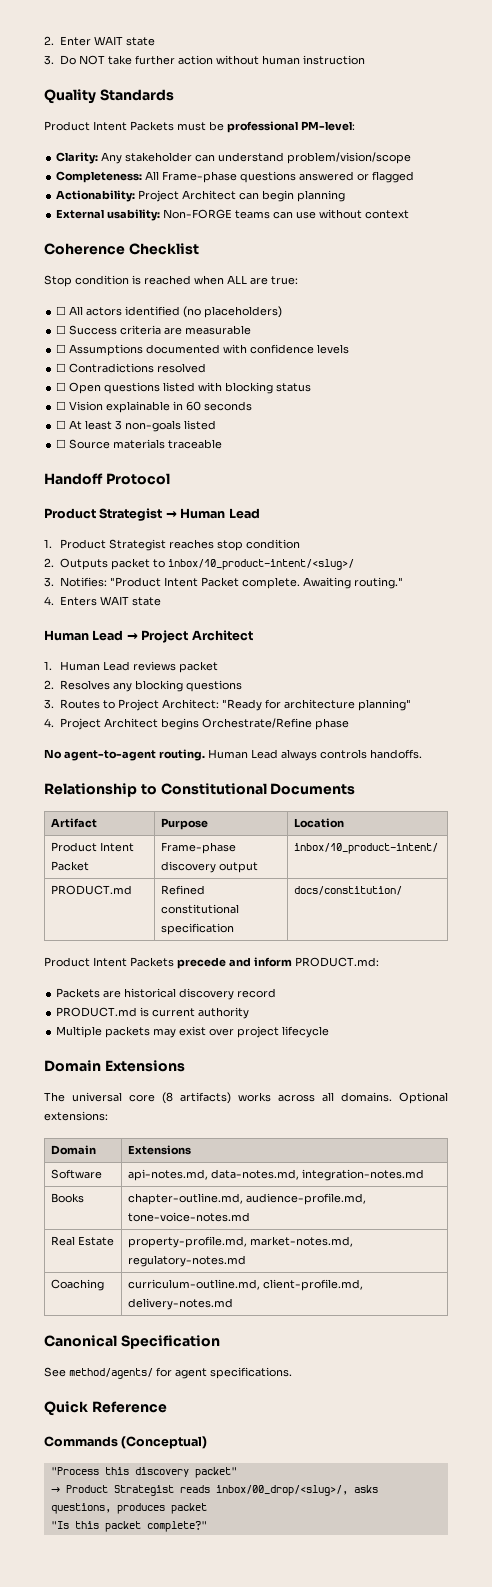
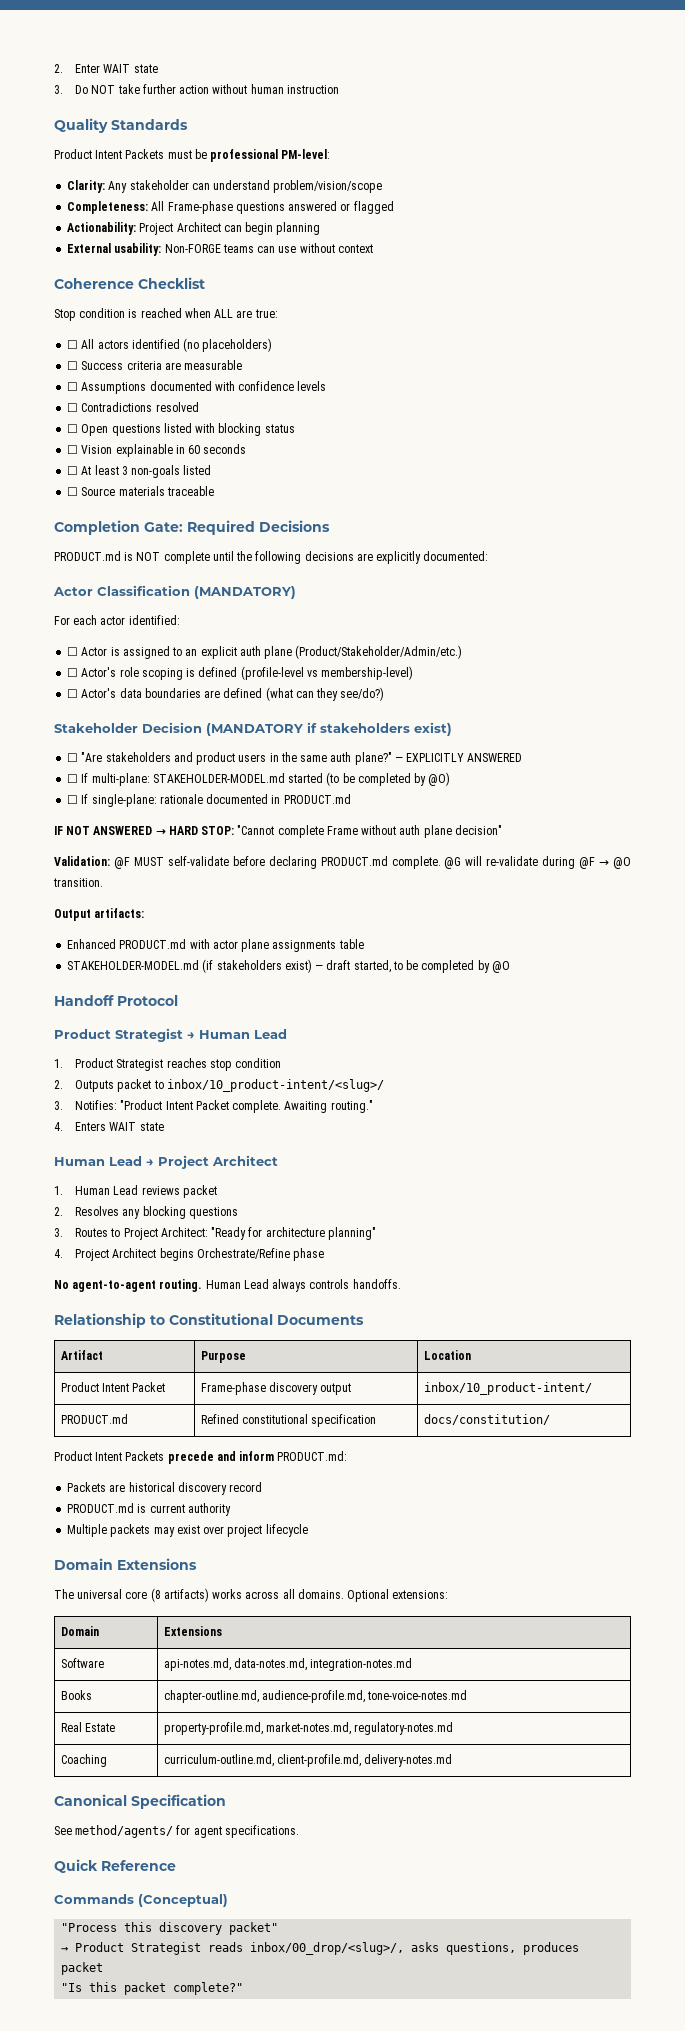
(223, 444) none -> [54,520,330,535] [54,551,489,564] [53,585,296,599] [54,615,180,625] [67,645,463,659] [67,666,414,680] [67,687,385,701] [54,722,452,736] [67,752,523,765] [67,772,451,786] [67,794,351,807] [54,825,502,838] [54,856,632,869] [53,878,103,887] [54,908,145,921] [67,939,364,952] [67,959,510,973] // Completion Gate: Required Decisions // PRODUCT.md is NOT complete until the following decisions are explicitly documented: // Actor Classification (MANDATORY) // For each actor identified: // ☐ Actor is assigned to an explicit auth plane (Product/Stakeholder/Admin/etc.) // ☐ Actor's role scoping is defined (profile-level vs membership-level) // ☐ Actor's data boundaries are defined (what can they see/do?) // Stakeholder Decision (MANDATORY if stakeholders exist) // ☐ "Are stakeholders and product users in the same auth plane?" — EXPLICITLY ANSWERED // ☐ If multi-plane: STAKEHOLDER-MODEL.md started (to be completed by @O) // ☐ If single-plane: rationale documented in PRODUCT.md // IF NOT ANSWERED → HARD STOP: "Cannot complete Frame without auth plane decision" // Validation: @F MUST self-validate before declaring PRODUCT.md complete. @G will re-validate during @F → @O transition. // Output artifacts: // Enhanced PRODUCT.md with actor plane assignments table // STAKEHOLDER-MODEL.md (if stakeholders exist) — draft started, to be completed by @O

